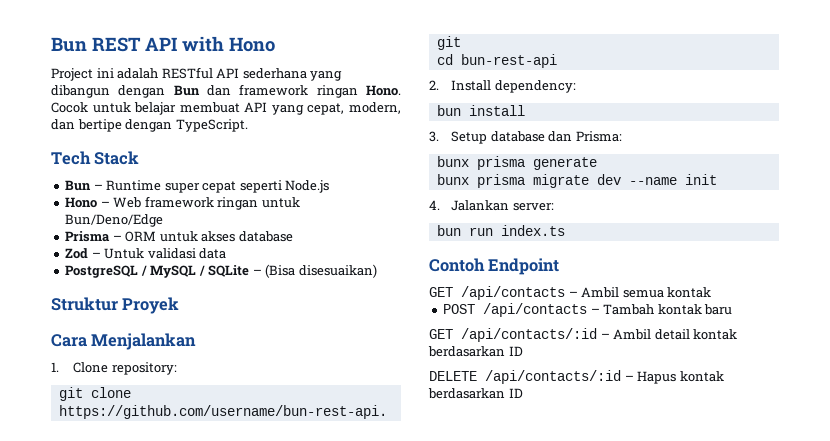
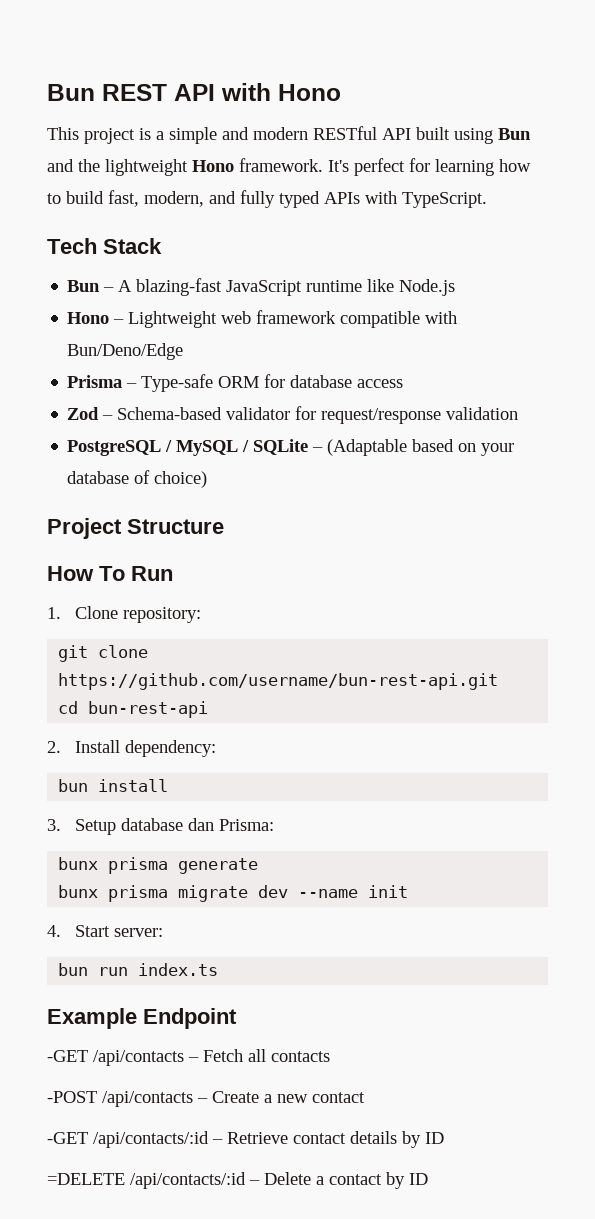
[51,67,343,81] [51,84,401,98] [51,102,401,115] [51,119,173,132] Project ini adalah RESTful API sederhana yang dibangun dengan Bun dan framework ringan Hono. Cocok untuk belajar membuat API yang cepat, modern, dan bertipe dengan -> [47,126,531,144] [47,158,531,176] [47,190,397,208] This project is a simple and modern RESTful API built using Bun and the lightweight Hono framework. It's perfect for learning how to build fast, modern, and fully typed APIs with
[106,180,330,193] [65,196,300,210] Runtime super cepat seperti Node.js // Hono – Web framework ringan untuk -> [118,278,456,296] [67,310,458,328] A blazing-fast JavaScript runtime like Node.js // Hono – Lightweight web framework compatible with
[125,231,293,242] ORM untuk akses database -> [141,374,404,392] Type-safe ORM for database access
[104,248,227,259] Untuk validasi data -> [117,406,519,424] Schema-based validator for request/response validation
[265,264,377,278] [51,297,180,314] [51,333,197,350] (Bisa disesuaikan) // Struktur Proyek // Cara Menjalankan -> [327,439,515,456] [67,470,208,488] [47,518,224,539] [47,566,173,581] (Adaptable based on your database of choice) // Project Structure // How To Run
[451,200,510,211] Jalankan -> [74,925,110,937] Start
[429,258,485,272] Contoh -> [47,1008,137,1029] Example
[429,286,712,300] [443,303,733,317] [429,328,738,342] [428,346,505,357] GET /api/contacts – Ambil semua kontak // POST /api/contacts – Tambah kontak baru // GET /api/contacts/:id – Ambil detail kontak berdasarkan -> [47,1049,330,1066] [47,1091,365,1107] [47,1131,421,1148] -GET /api/contacts – Fetch all contacts // -POST /api/contacts – Create a new contact // -GET /api/contacts/:id – Retrieve contact details by
[429,370,724,384] [428,388,505,399] DELETE /api/contacts/:id – Hapus kontak berdasarkan -> [47,1172,405,1189] =DELETE /api/contacts/:id – Delete a contact by

